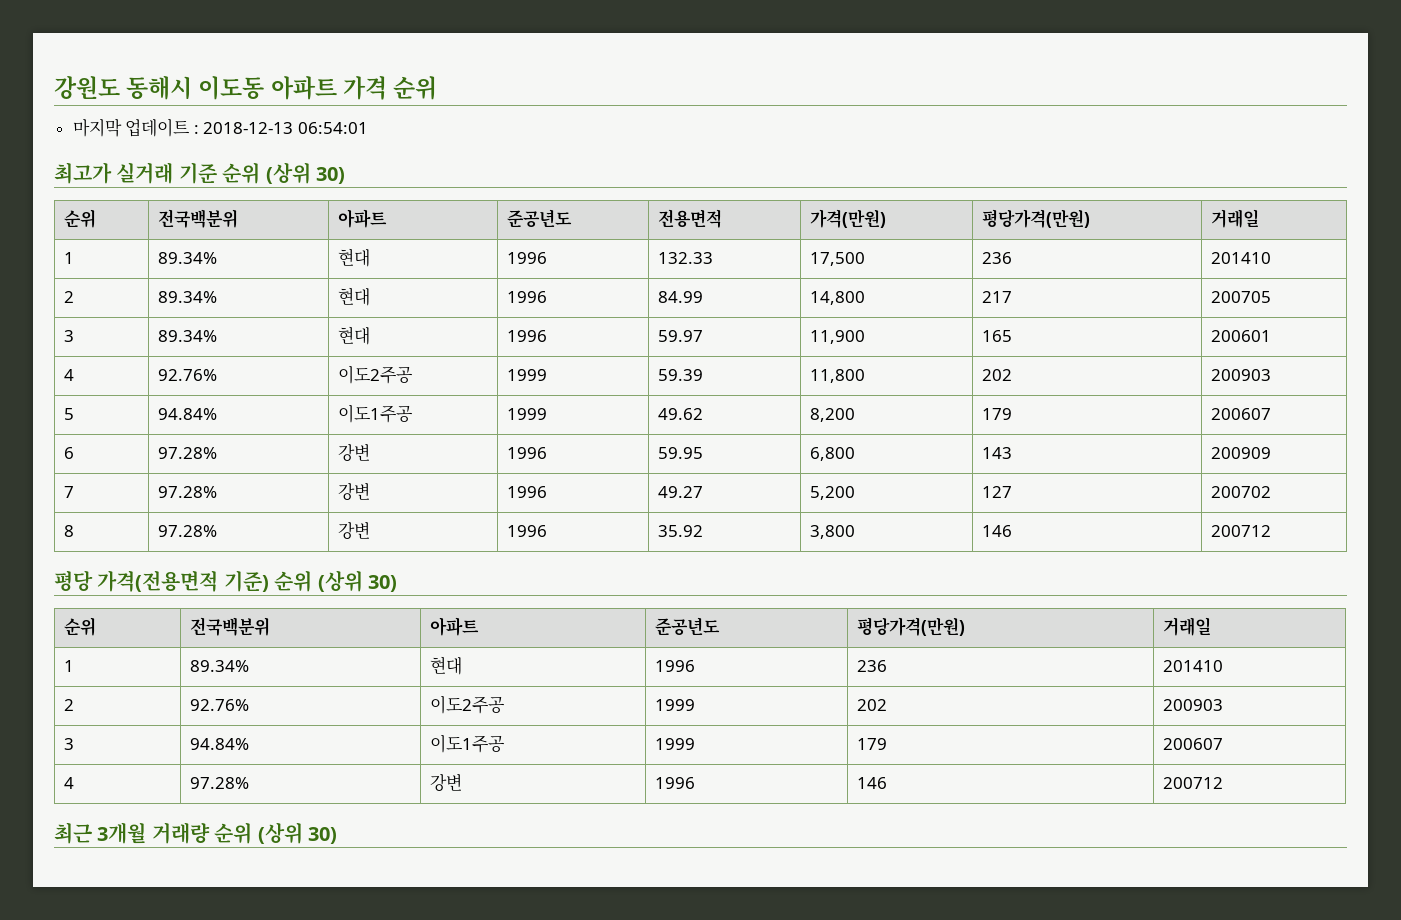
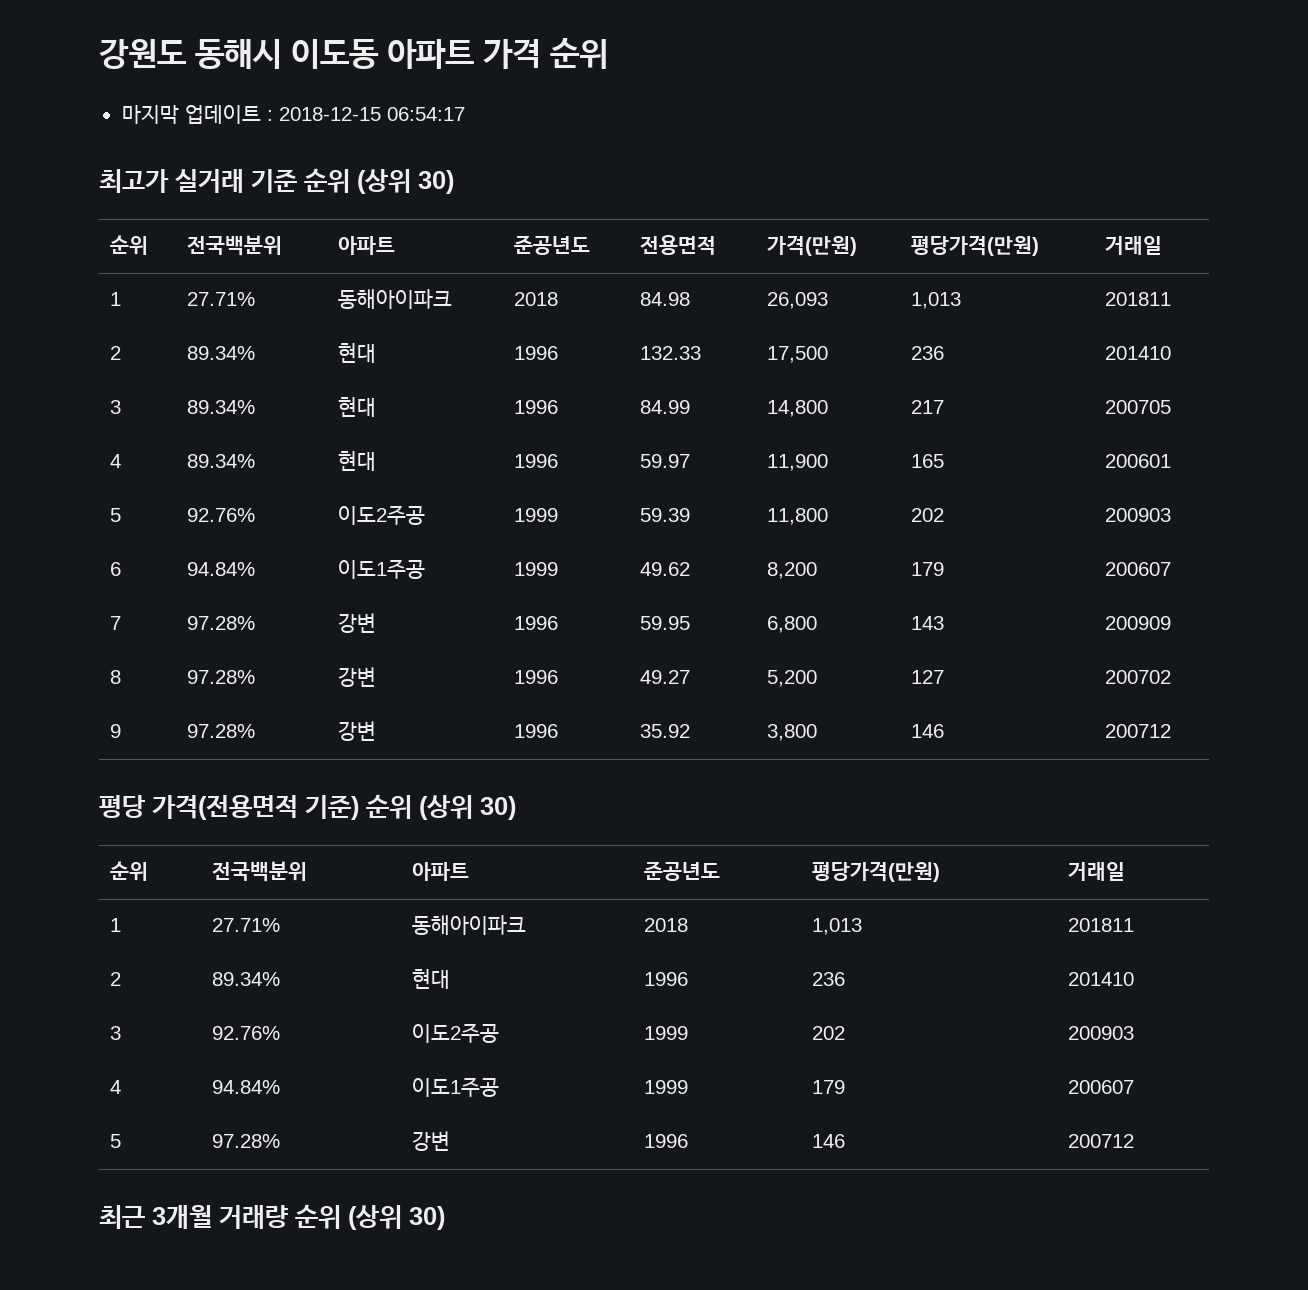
[203,122,369,134] 2018-12-13 06:54:01 -> [278,107,465,121] 2018-12-15 06:54:17
(75, 258) none -> [186,292,255,306] [337,289,452,309] [513,292,558,306] [639,292,690,306] [766,292,828,309] [910,292,961,309] [1104,292,1171,306] [109,346,121,360] | 27.71% | 동해아이파크 | 2018 | 84.98 | 26,093 | 1,013 | 201811 // 2
[64,291,75,303] 2 -> [109,400,121,414] 3
[64,330,75,342] 3 -> [109,454,121,468] 4
[64,369,75,381] 4 -> [109,508,121,522] 5
[64,408,75,420] 5 -> [109,562,121,576] 6
[64,447,75,459] 6 -> [109,616,121,630] 7
[64,486,75,498] 7 -> [109,670,121,684] 8
[64,525,75,537] 8 -> [109,724,121,738] 9
(75, 666) none -> [211,918,280,932] [411,915,526,935] [643,918,688,932] [811,918,862,935] [1067,918,1134,932] [109,972,121,986] | 27.71% | 동해아이파크 | 2018 | 1,013 | 201811 // 2
[64,699,75,711] 2 -> [109,1026,121,1040] 3
[64,738,75,750] 3 -> [109,1080,121,1094] 4
[64,777,75,789] 4 -> [109,1134,121,1148] 5

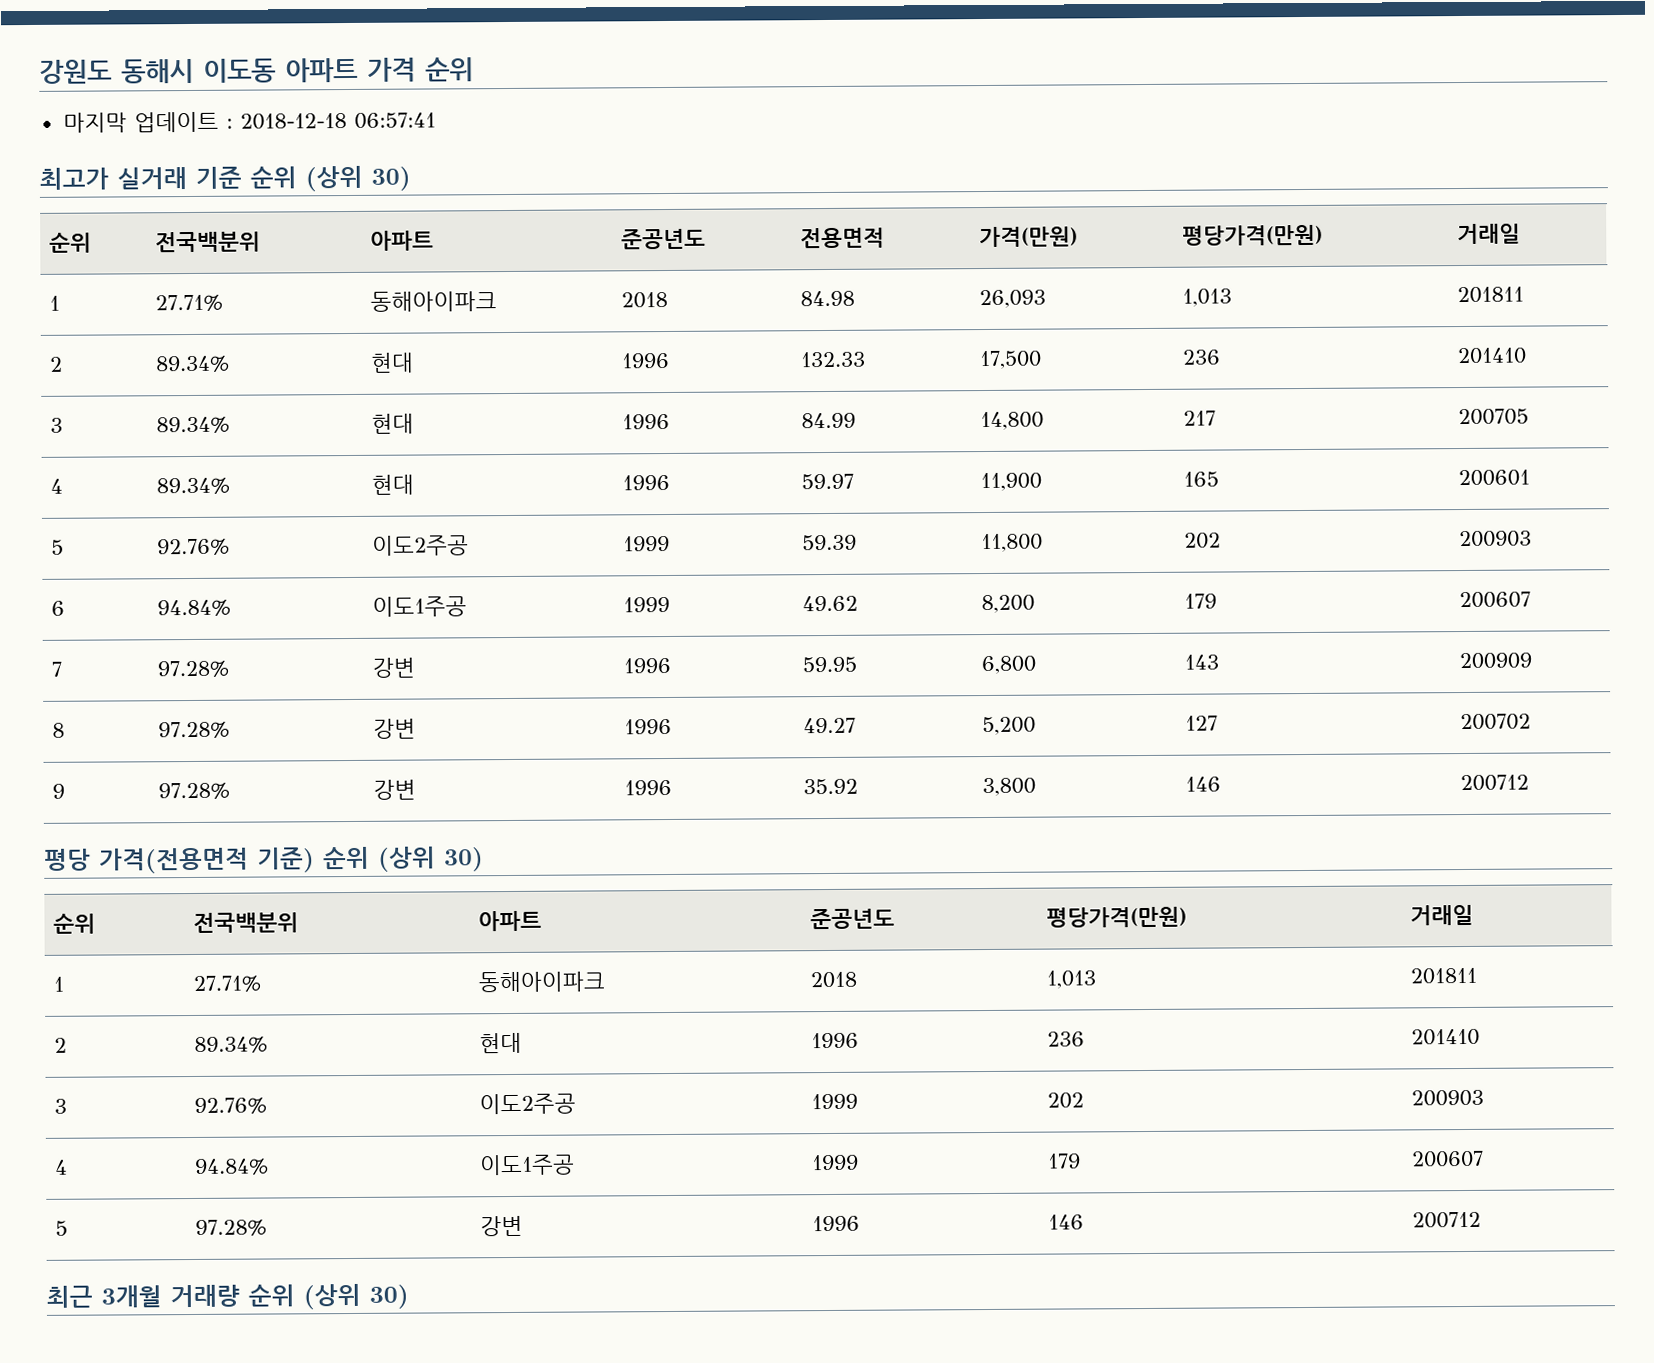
[278,107,465,121] 2018-12-15 06:54:17 -> [239,112,436,130] 2018-12-18 06:57:41

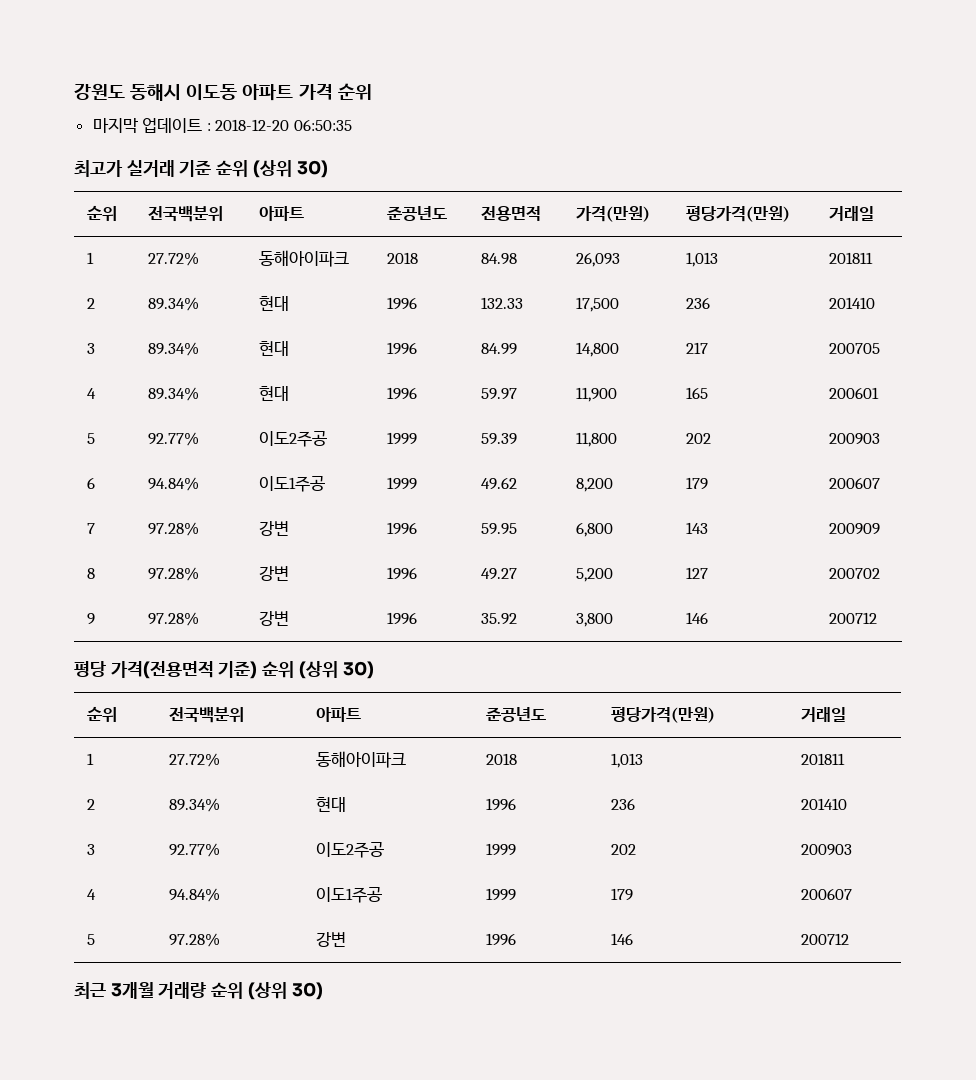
[239,112,436,130] 2018-12-18 06:57:41 -> [215,119,353,131] 2018-12-20 06:50:35
[155,294,224,312] 27.71% -> [147,252,199,266] 27.72%
[157,538,231,556] 92.76% -> [147,432,199,446] 92.77%
[193,975,262,992] 27.71% -> [168,753,220,767] 27.72%
[194,1097,268,1114] 92.76% -> [168,843,220,857] 92.77%

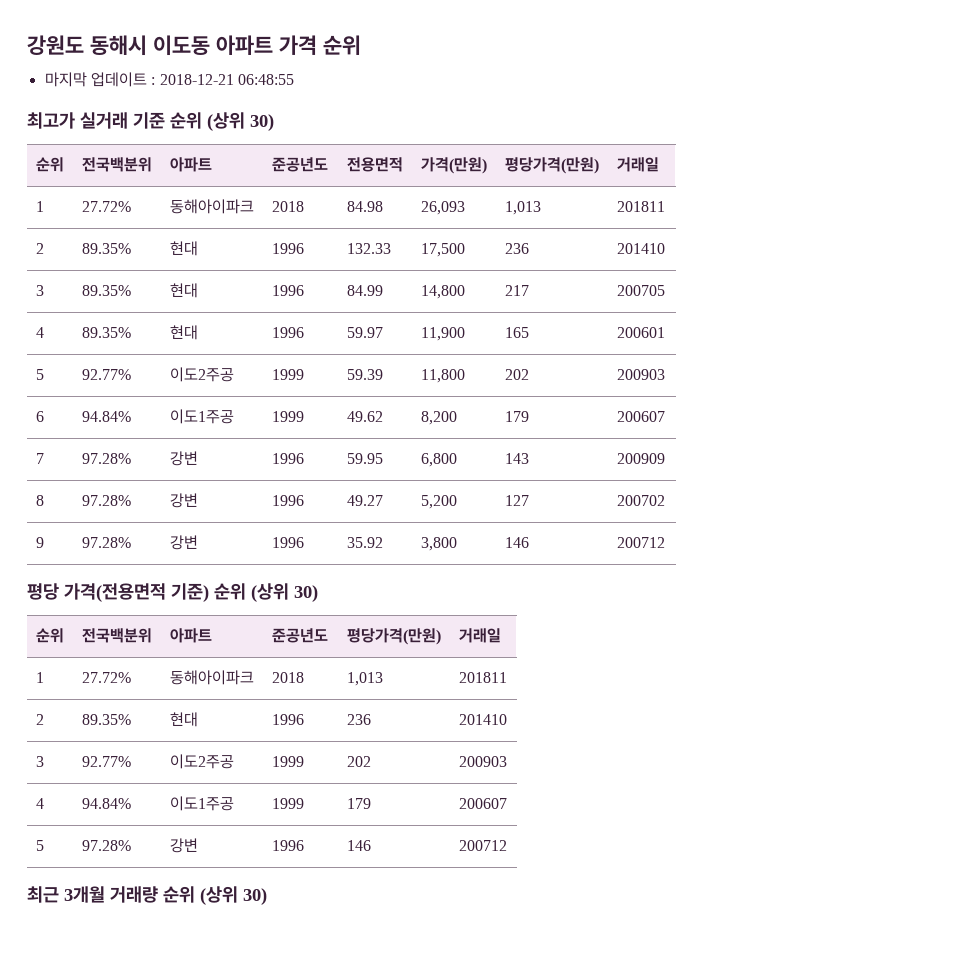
[215,119,353,131] 2018-12-20 06:50:35 -> [159,74,294,85] 2018-12-21 06:48:55
[147,297,199,311] 89.34% -> [81,243,131,254] 89.35%
[147,342,199,356] 89.34% -> [81,285,131,296] 89.35%
[147,387,199,401] 89.34% -> [81,327,131,338] 89.35%
[168,798,220,812] 89.34% -> [81,714,131,725] 89.35%

